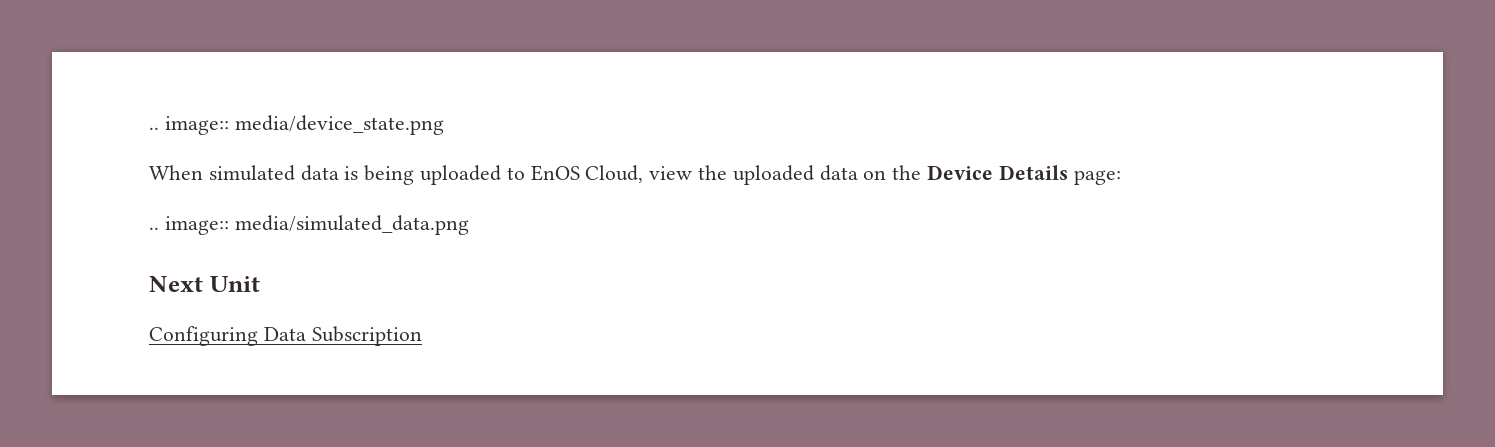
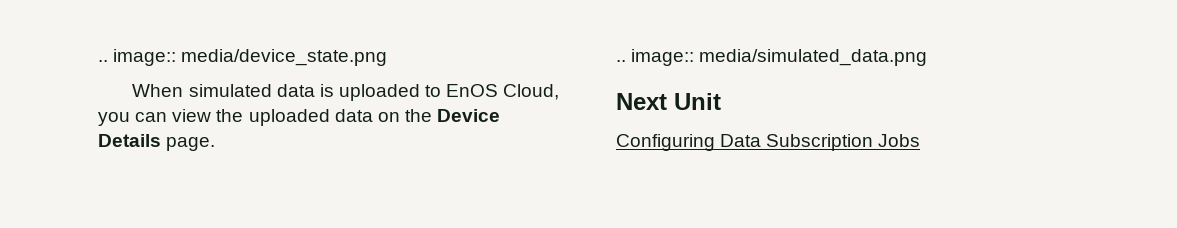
[364,165,415,185] being -> (334, 90) none
(644, 174) none -> [98,112,168,126] you can
[1073,170,1121,185] page: -> [166,137,216,151] page.
(422, 336) none -> [878,134,921,147] Jobs

